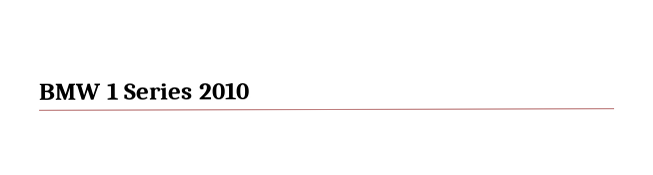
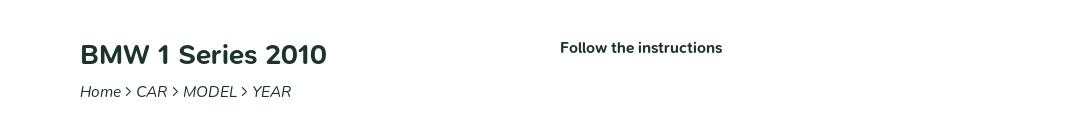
(250, 91) none -> [80,86,292,97] [560,41,724,54] // Home > CAR > MODEL > YEAR // Follow the instructions

